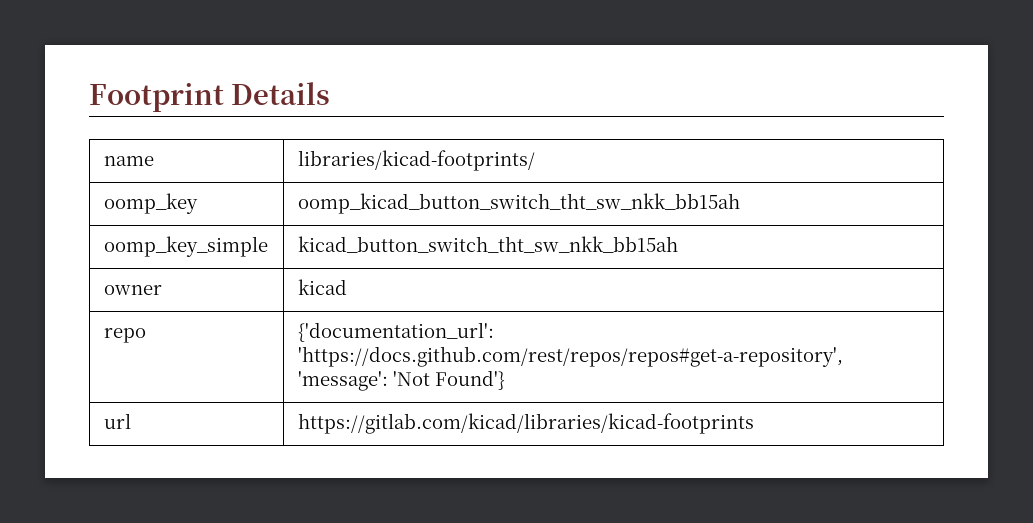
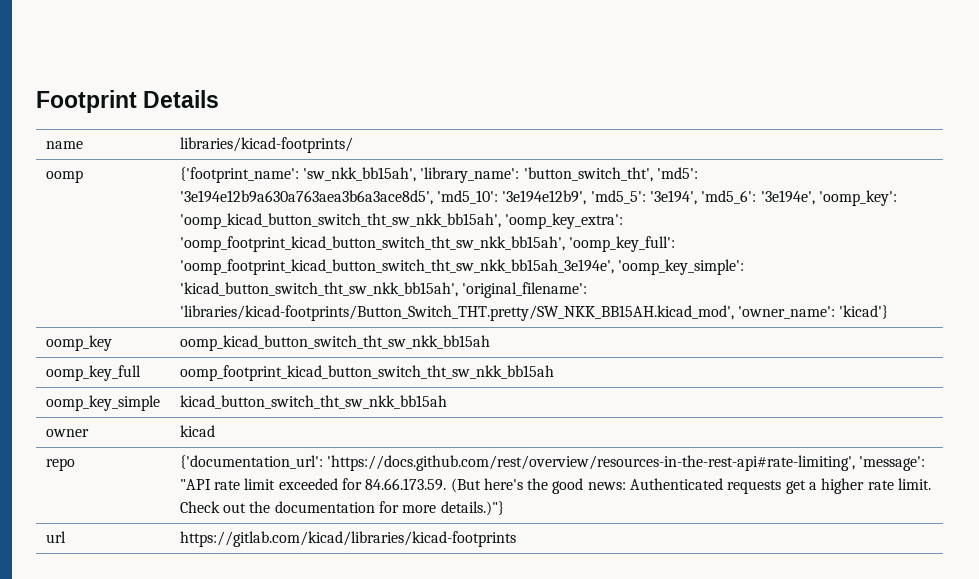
(535, 160) none -> [45,170,83,183] [179,167,698,183] [179,190,897,206] [179,213,623,229] [179,236,675,252] [179,259,744,275] [179,282,587,298] [179,305,889,321] // oomp | {'footprint_name': 'sw_nkk_bb15ah', 'library_name': 'button_switch_tht', 'md5': '3e194e12b9a630a763aea3b6a3ace8d5', 'md5_10': '3e194e12b9', 'md5_5': '3e194', 'md5_6': '3e194e', 'oomp_key': 'oomp_kicad_button_switch_tht_sw_nkk_bb15ah', 'oomp_key_extra': 'oomp_footprint_kicad_button_switch_tht_sw_nkk_bb15ah', 'oomp_key_full': 'oomp_footprint_kicad_button_switch_tht_sw_nkk_bb15ah_3e194e', 'oomp_key_simple': 'kicad_button_switch_tht_sw_nkk_bb15ah', 'original_filename': 'libraries/kicad-footprints/Button_Switch_THT.pretty/SW_NKK_BB15AH.kicad_mod', 'owner_name': 'kicad'}
(740, 203) none -> [45,365,141,381] [179,365,554,381] // oomp_key_full | oomp_footprint_kicad_button_switch_tht_sw_nkk_bb15ah
[297,346,843,367] [297,370,505,391] 'https://docs.github.com/rest/repos/repos#get-a-repository', 'message': 'Not Found'} -> [326,455,926,471] [179,478,932,494] [179,501,504,516] 'https://docs.github.com/rest/overview/resources-in-the-rest-api#rate-limiting', 'message': "API rate limit exceeded for 84.66.173.59. (But here's the good news: Authenticated requests get a higher rate limit. Check out the documentation for more details.)"}

